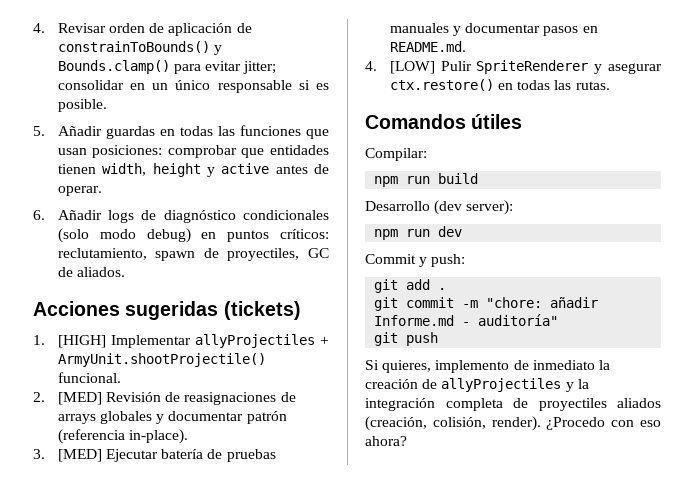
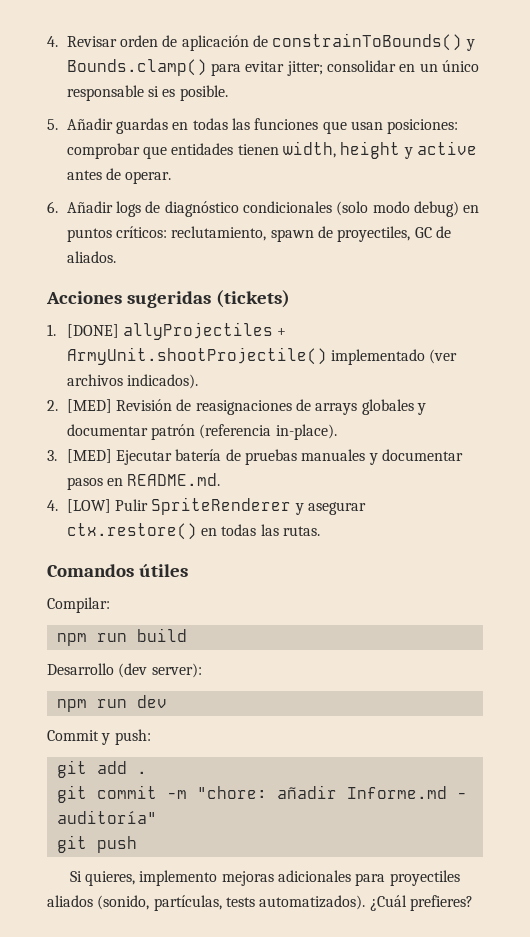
[57,335,191,348] [HIGH] Implementar -> [66,324,119,338] [DONE]
[57,372,121,383] funcional. -> [331,349,458,365] [66,374,199,389] implementado (ver archivos indicados).
[513,360,610,370] [365,378,589,392] [365,398,661,411] [365,416,661,431] [365,436,407,446] de inmediato la creación de allyProjectiles y la integración completa de proyectiles aliados (creación, colisión, render). ¿Procedo con eso ahora? -> [221,870,460,886] [47,895,473,911] mejoras adicionales para proyectiles aliados (sonido, partículas, tests automatizados). ¿Cuál prefieres?

